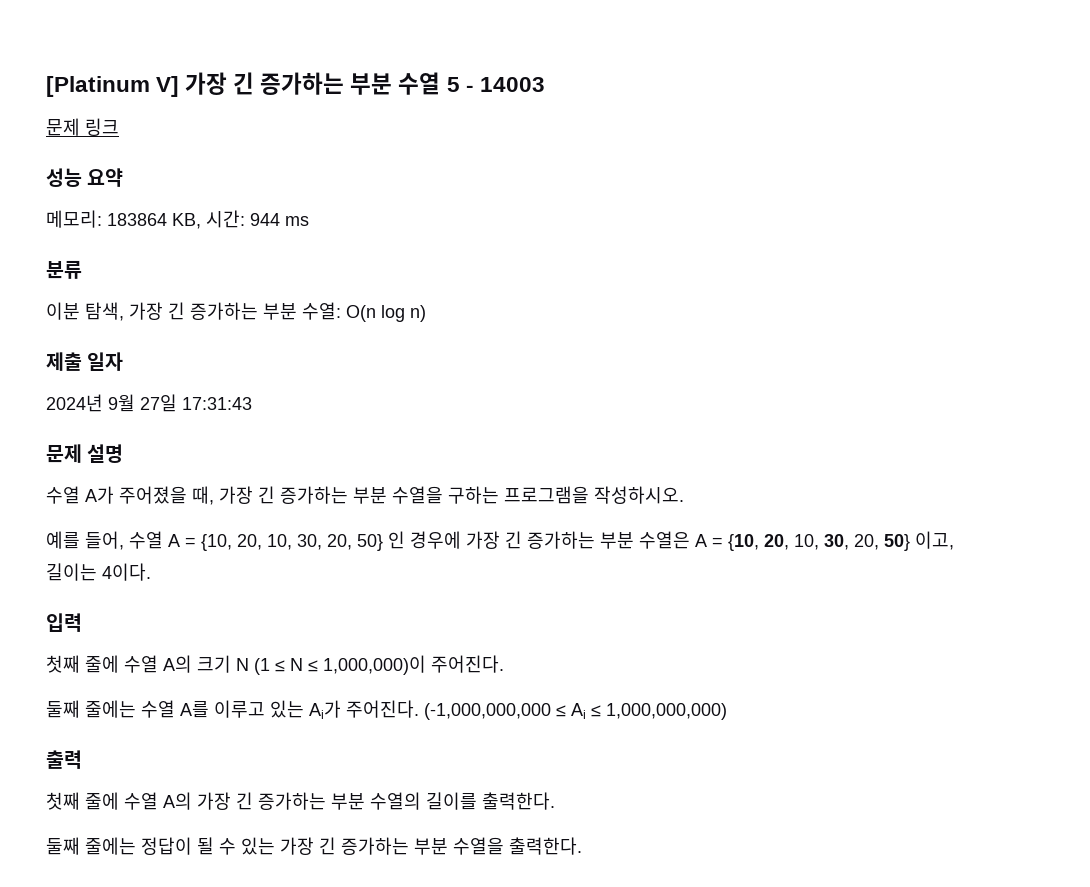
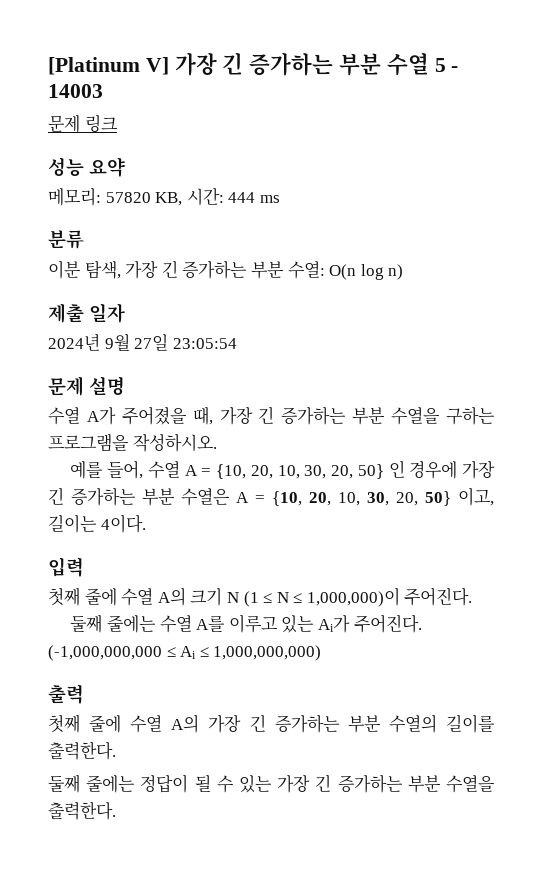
[107,213,167,226] 183864 -> [105,192,151,203] 57820
[250,213,280,226] 944 -> [228,192,256,203] 444
[182,397,252,410] 17:31:43 -> [172,338,237,349] 23:05:54

